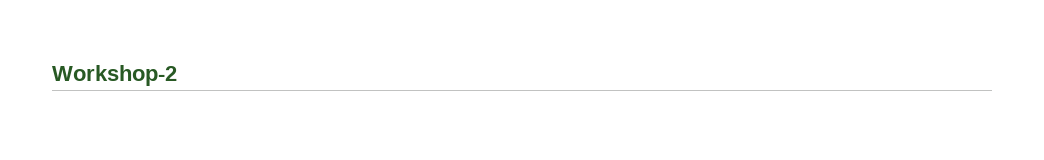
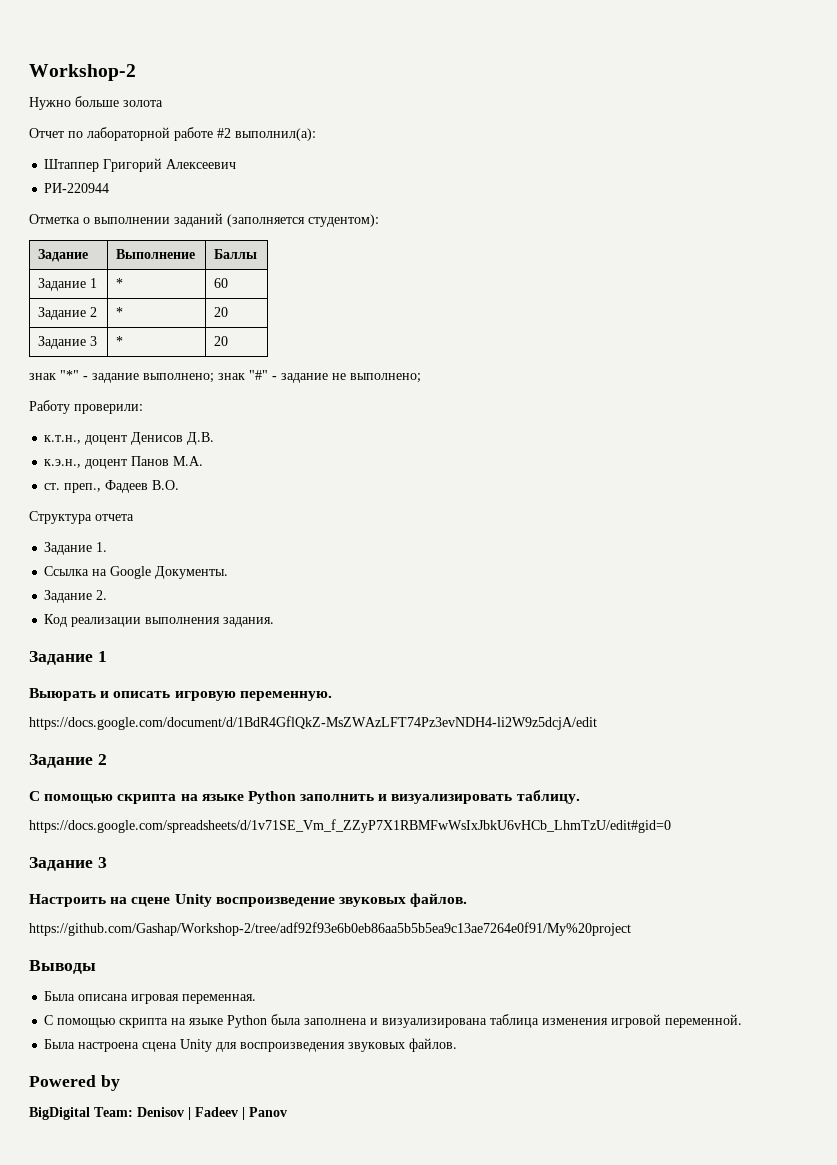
(177, 75) none -> [29,96,163,110] [29,127,316,141] [44,158,237,172] [44,183,110,193] [29,213,379,227] [37,249,88,262] [115,249,195,259] [213,249,257,259] [37,278,97,291] [115,278,123,288] [213,278,228,288] [37,307,97,320] [115,307,123,317] [213,307,228,317] [37,336,97,349] [115,336,123,346] [213,336,228,346] [29,370,421,383] [29,400,143,414] [44,432,215,445] [44,456,204,469] [44,480,180,493] [29,511,134,524] [44,542,108,555] [44,566,229,579] [44,590,108,603] [44,614,275,627] [29,651,107,665] [29,688,332,701] [29,716,597,730] [29,754,107,768] [29,790,580,804] [29,819,671,833] [29,857,107,871] [29,893,468,907] [29,922,631,936] [29,960,96,974] [44,991,257,1004] [44,1014,743,1028] [44,1038,458,1052] [29,1075,120,1091] [29,1107,287,1120] // Нужно больше золота // Отчет по лабораторной работе #2 выполнил(а): // Штаппер Григорий Алексеевич // РИ-220944 // Отметка о выполнении заданий (заполняется студентом): // Задание | Выполнение | Баллы // Задание 1 | * | 60 // Задание 2 | * | 20 // Задание 3 | * | 20 // знак "*" - задание выполнено; знак "#" - задание не выполнено; // Работу проверили: // к.т.н., доцент Денисов Д.В. // к.э.н., доцент Панов М.А. // ст. преп., Фадеев В.О. // Структура отчета // Задание 1. // Ссылка на Google Документы. // Задание 2. // Код реализации выполнения задания. // Задание 1 // Выюрать и описать игровую переменную. // https://docs.google.com/document/d/1BdR4GflQkZ-MsZWAzLFT74Pz3evNDH4-li2W9z5dcjA/edit // Задание 2 // С помощью скрипта на языке Python заполнить и визуализировать таблицу. // https://docs.google.com/spreadsheets/d/1v71SE_Vm_f_ZZyP7X1RBMFwWsIxJbkU6vHCb_LhmTzU/edit#gid=0 // Задание 3 // Настроить на сцене Unity воспроизведение звуковых файлов. // https://github.com/Gashap/Workshop-2/tree/adf92f93e6b0eb86aa5b5b5ea9c13ae7264e0f91/My%20project // Выводы // Была описана игровая переменная. // С помощью скрипта на языке Python была заполнена и визуализирована таблица изменения игровой переменной. // Была настроена сцена Unity для воспроизведения звуковых файлов. // Powered by // BigDigital Team: Denisov | Fadeev | Panov

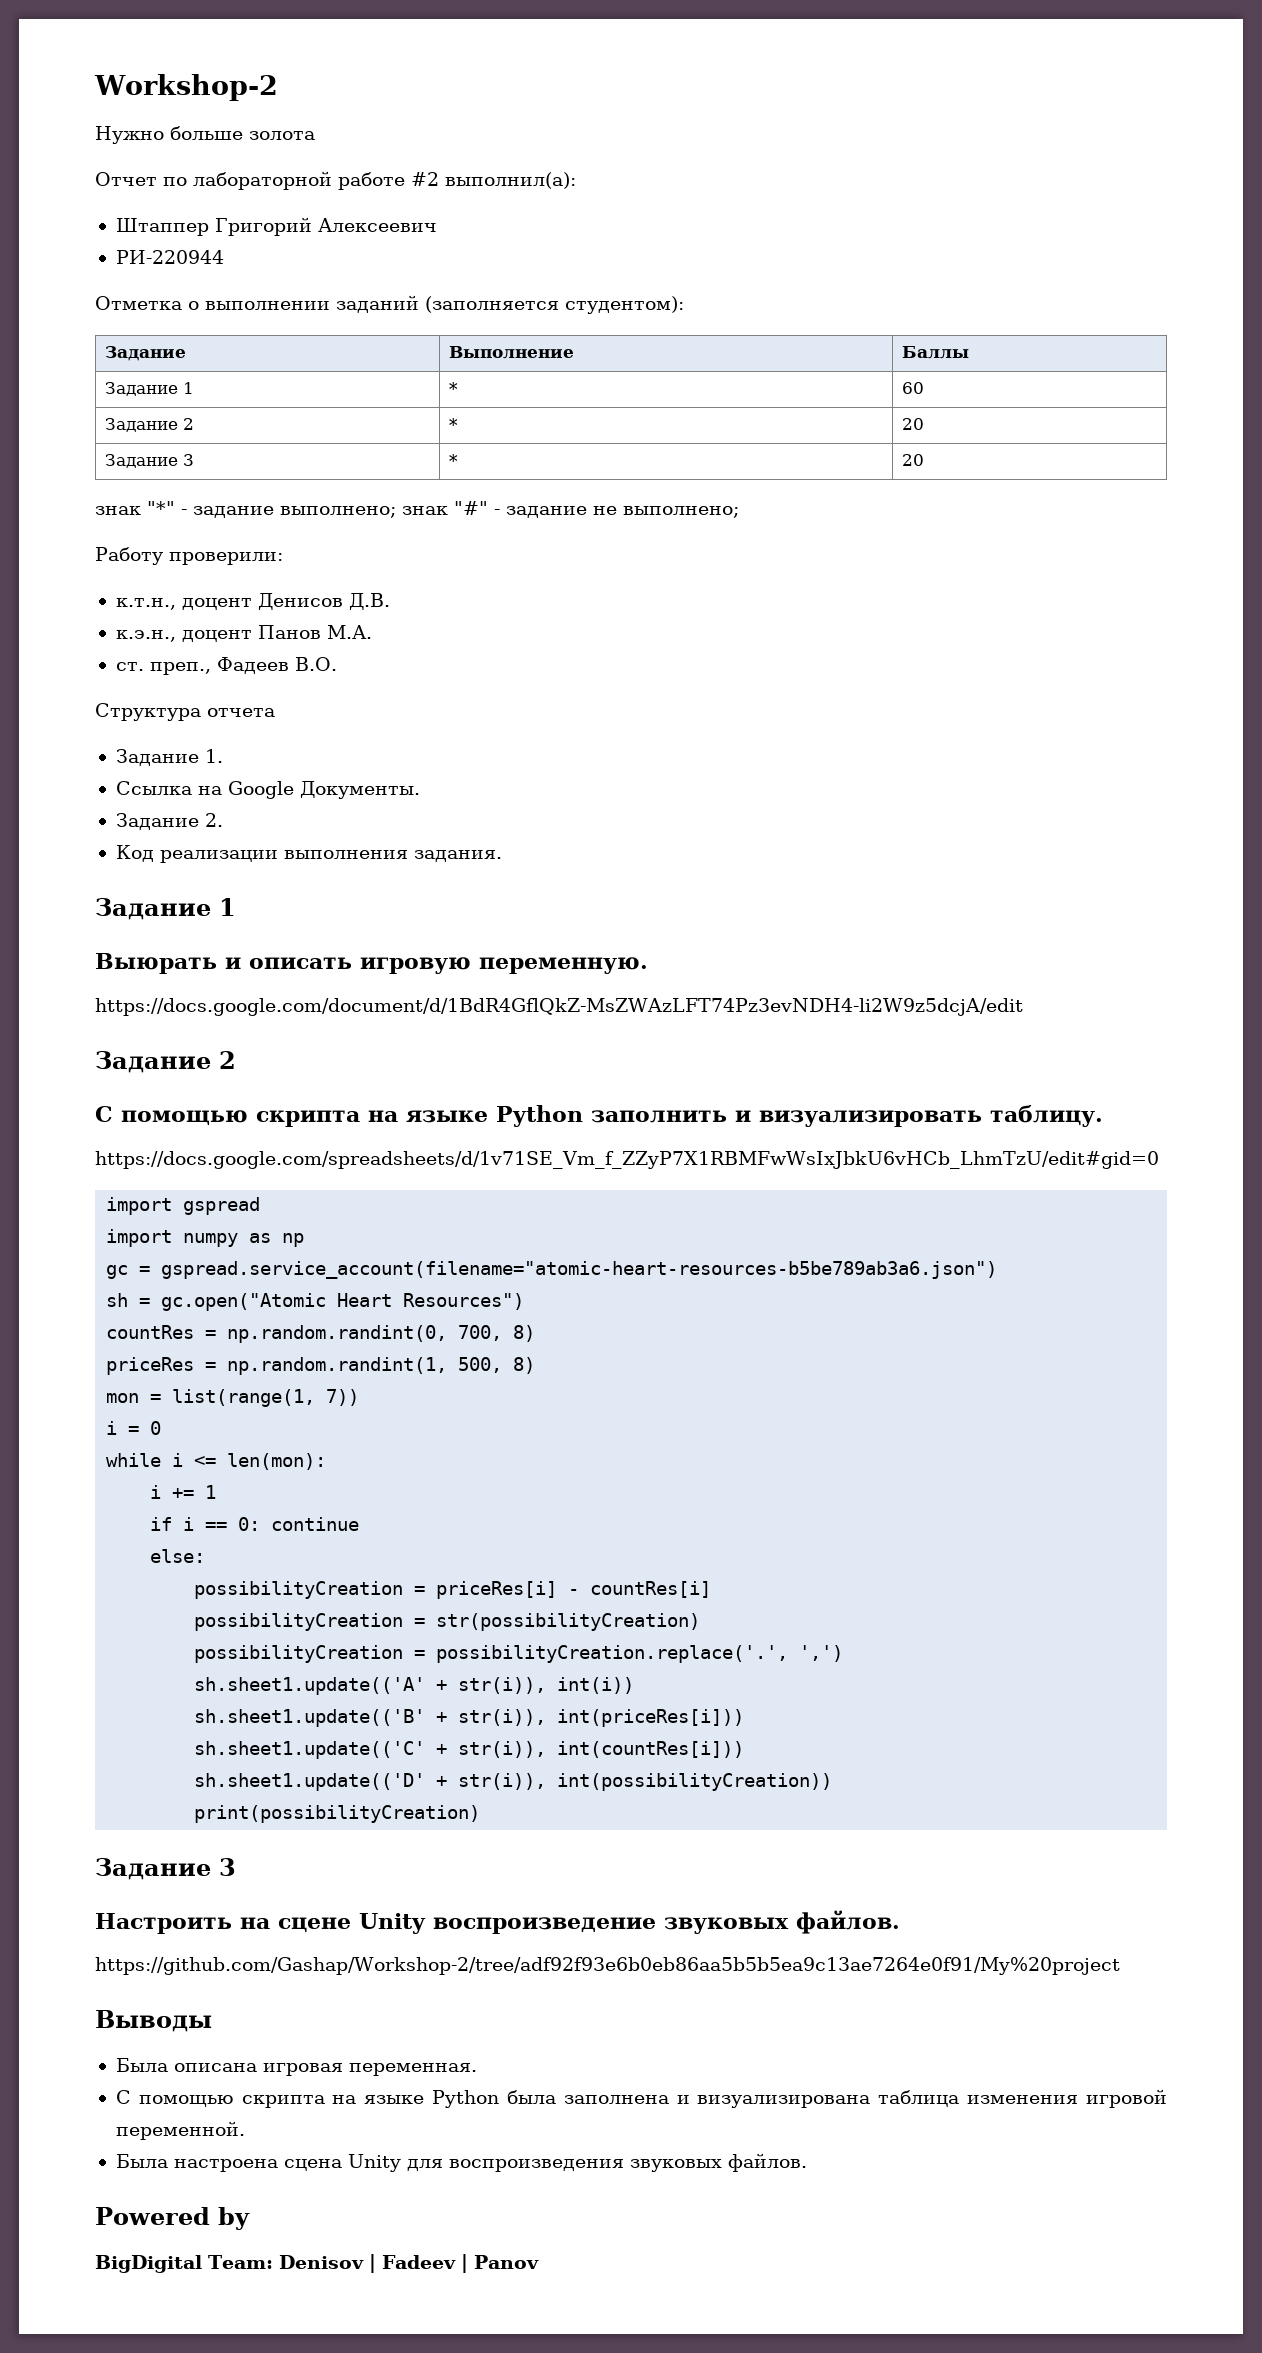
(671, 826) none -> [106,1197,261,1215] [106,1229,305,1247] [106,1261,998,1279] [106,1293,525,1311] [106,1325,536,1343] [106,1357,536,1375] [106,1389,360,1407] [106,1421,162,1435] [106,1453,327,1470] [150,1485,217,1499] [150,1517,360,1531] [150,1549,206,1563] [194,1581,712,1599] [194,1613,701,1631] [194,1645,844,1663] [194,1677,635,1695] [194,1709,745,1727] [194,1741,745,1759] [194,1773,833,1791] [194,1805,481,1823] // import gspread // import numpy as np // gc = gspread.service_account(filename="atomic-heart-resources-b5be789ab3a6.json") // sh = gc.open("Atomic Heart Resources") // countRes = np.random.randint(0, 700, 8) // priceRes = np.random.randint(1, 500, 8) // mon = list(range(1, 7)) // i = 0 // while i <= len(mon): // i += 1 // if i == 0: continue // else: // possibilityCreation = priceRes[i] - countRes[i] // possibilityCreation = str(possibilityCreation) // possibilityCreation = possibilityCreation.replace('.', ',') // sh.sheet1.update(('A' + str(i)), int(i)) // sh.sheet1.update(('B' + str(i)), int(priceRes[i])) // sh.sheet1.update(('C' + str(i)), int(countRes[i])) // sh.sheet1.update(('D' + str(i)), int(possibilityCreation)) // print(possibilityCreation)

